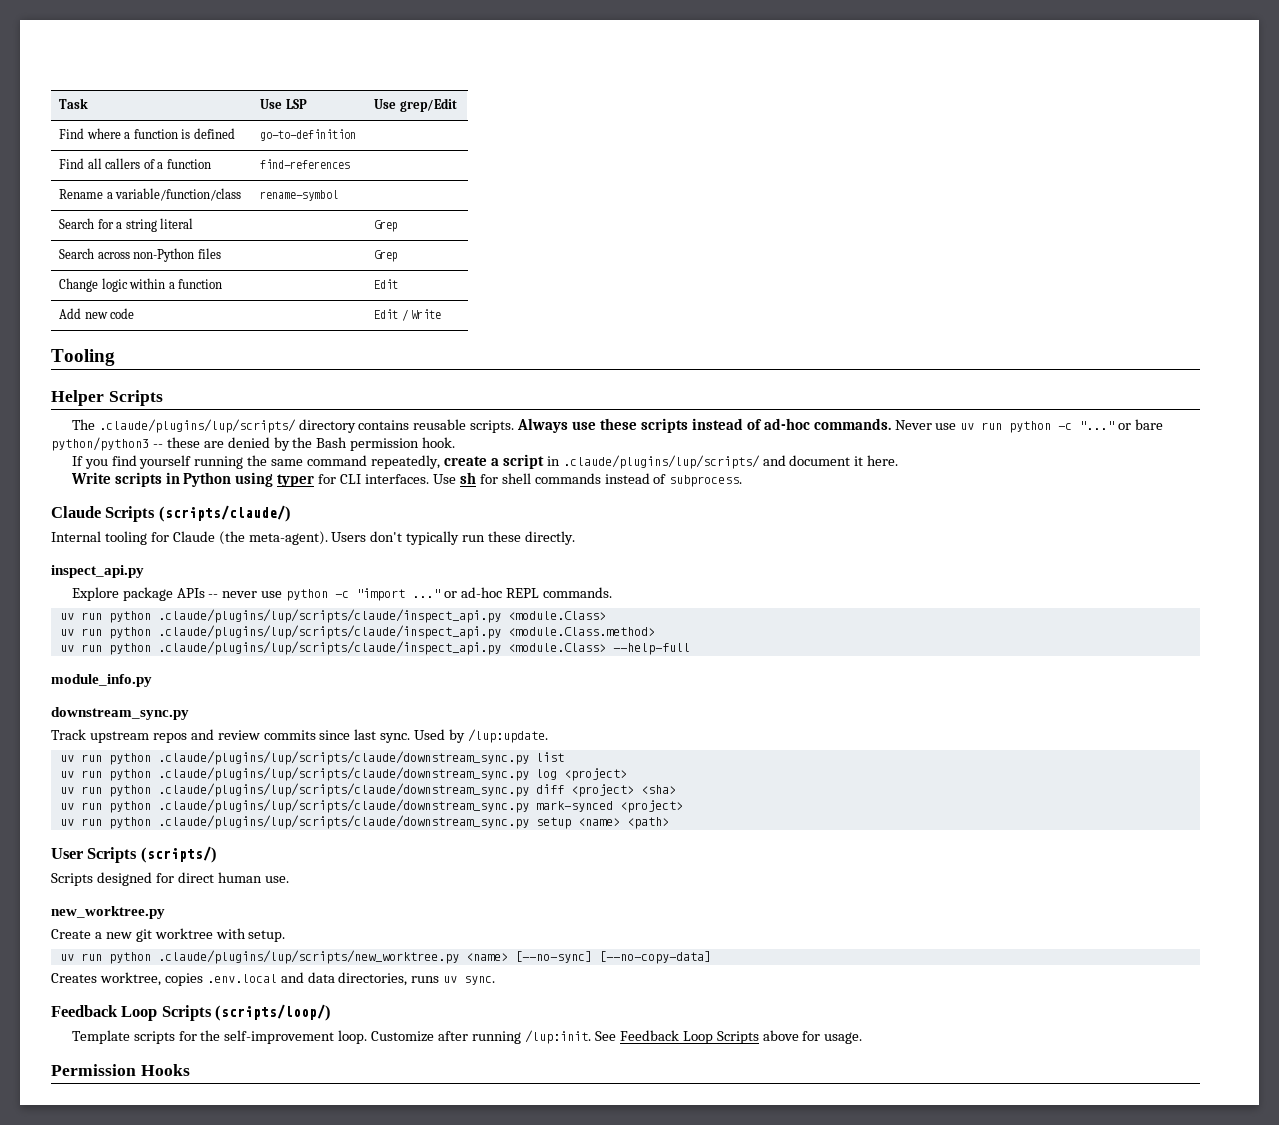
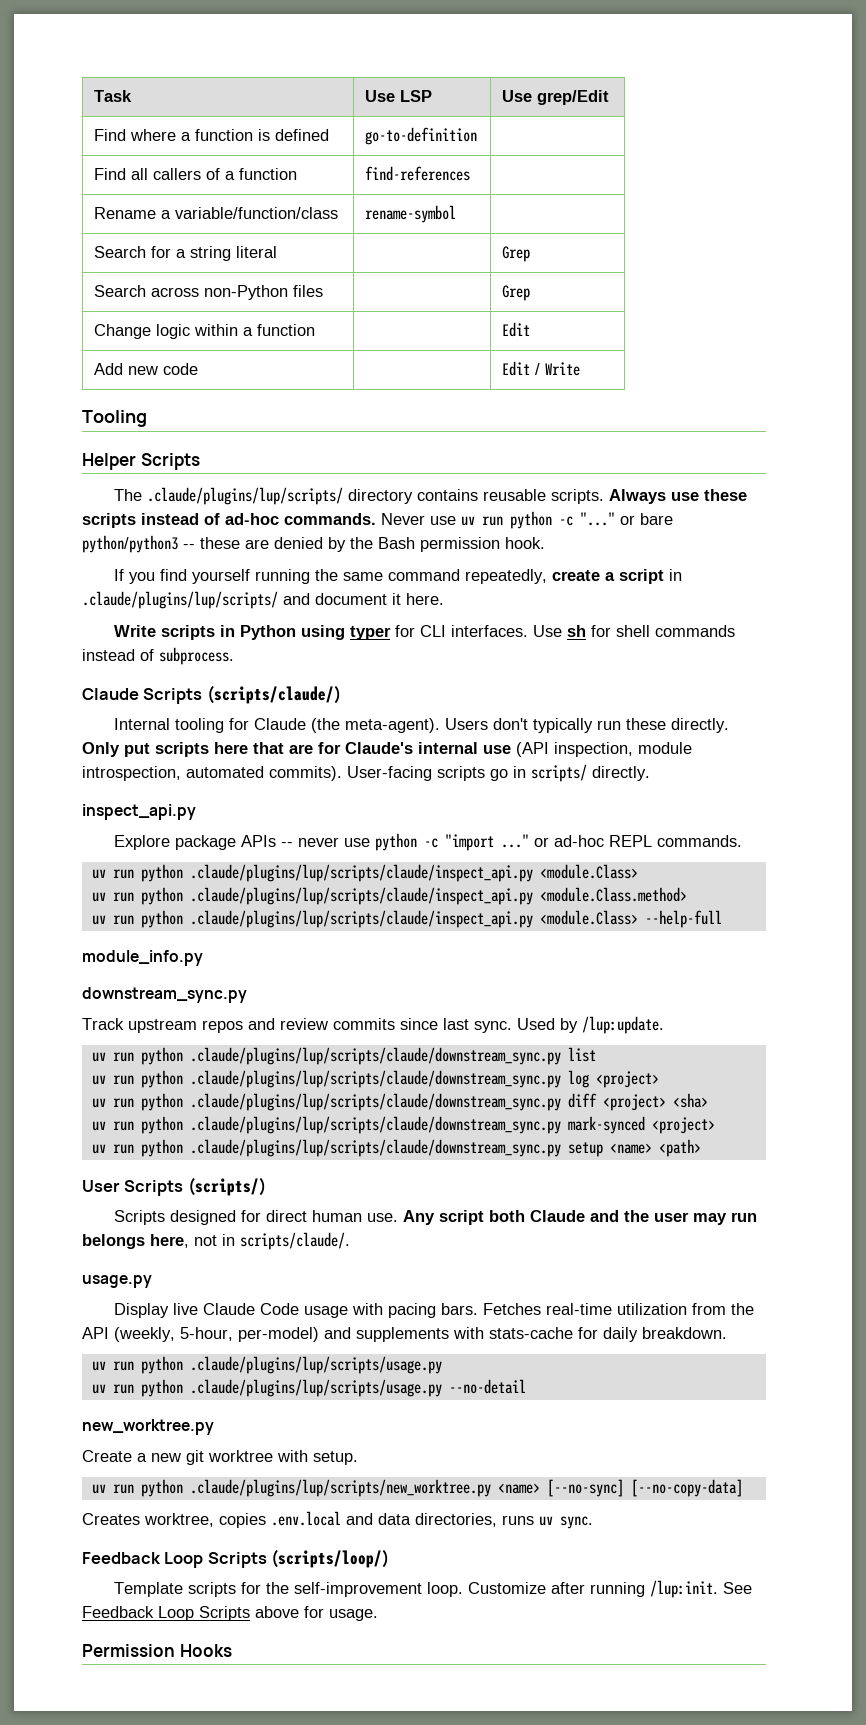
(576, 538) none -> [82,742,692,757] [82,764,650,782] Only put scripts here that are for Claude's internal use (API inspection, module introspection, automated commits). User-facing scripts go in scripts/ directly.
(289, 879) none -> [403,1210,758,1225] [82,1232,350,1250] [82,1275,152,1288] [114,1303,755,1318] [82,1327,727,1342] [91,1356,442,1374] [91,1379,526,1397] Any script both Claude and the user may run belongs here, not in scripts/claude/. // usage.py // Display live Claude Code usage with pacing bars. Fetches real-time utilization from the API (weekly, 5-hour, per-model) and supplements with stats-cache for daily breakdown. // uv run python .claude/plugins/lup/scripts/usage.py // uv run python .claude/plugins/lup/scripts/usage.py --no-detail

